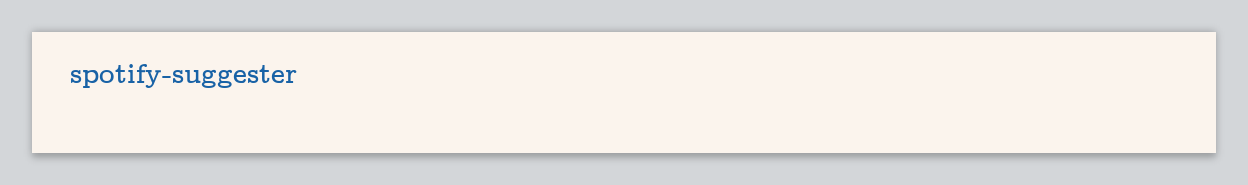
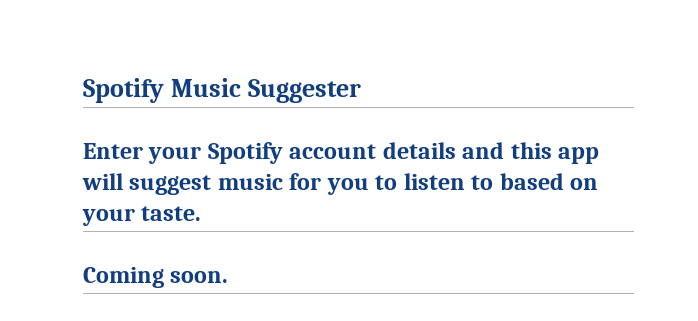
[70,64,297,88] spotify-suggester -> [83,78,362,103] [83,142,600,164] [82,173,599,195] [82,206,202,226] [83,267,229,288] Spotify Music Suggester // Enter your Spotify account details and this app will suggest music for you to listen to based on your taste. // Coming soon.

